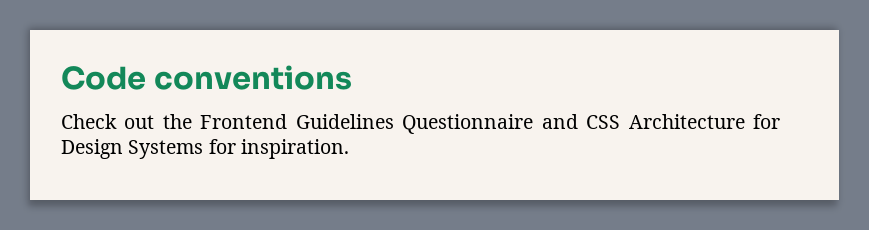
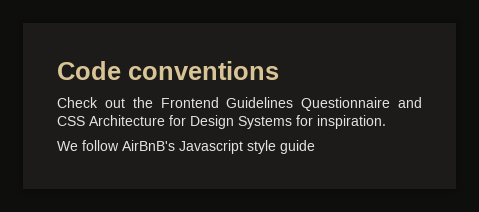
(349, 149) none -> [57,140,315,154] // We follow AirBnB's Javascript style guide

